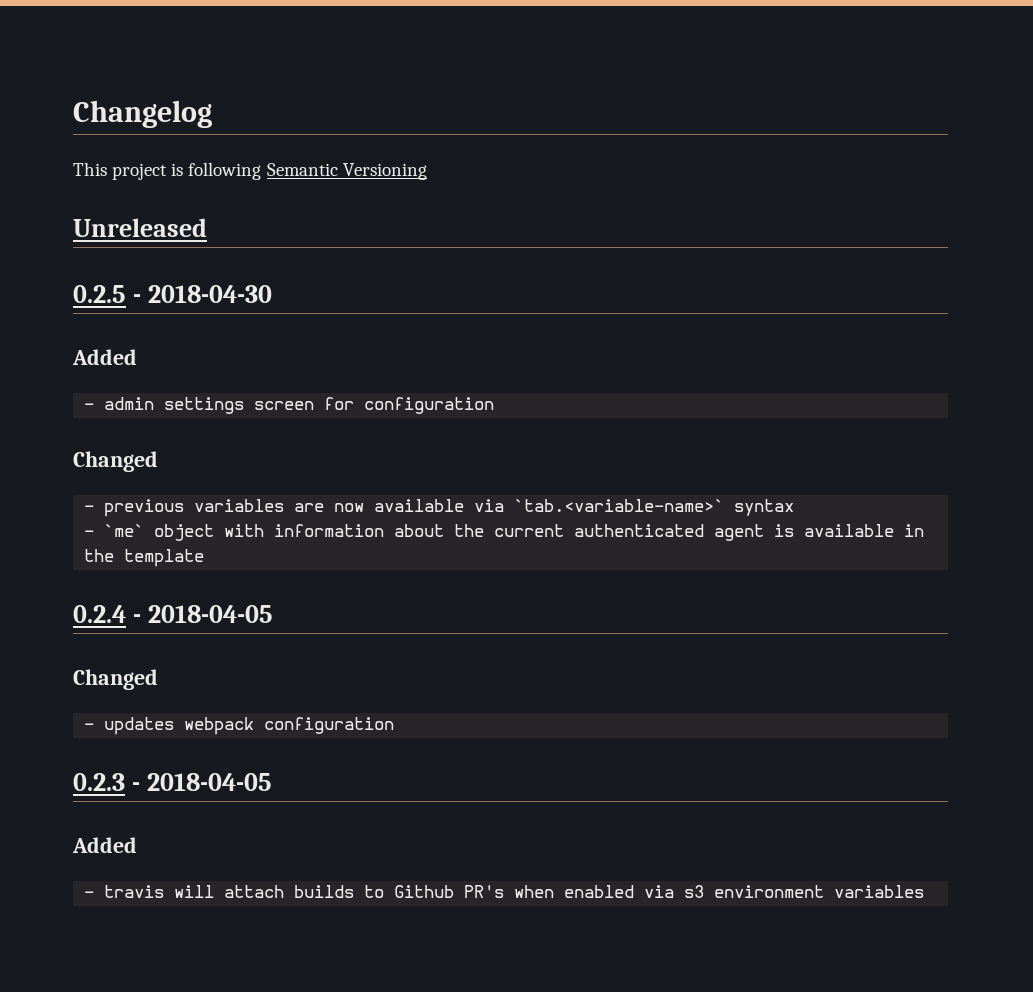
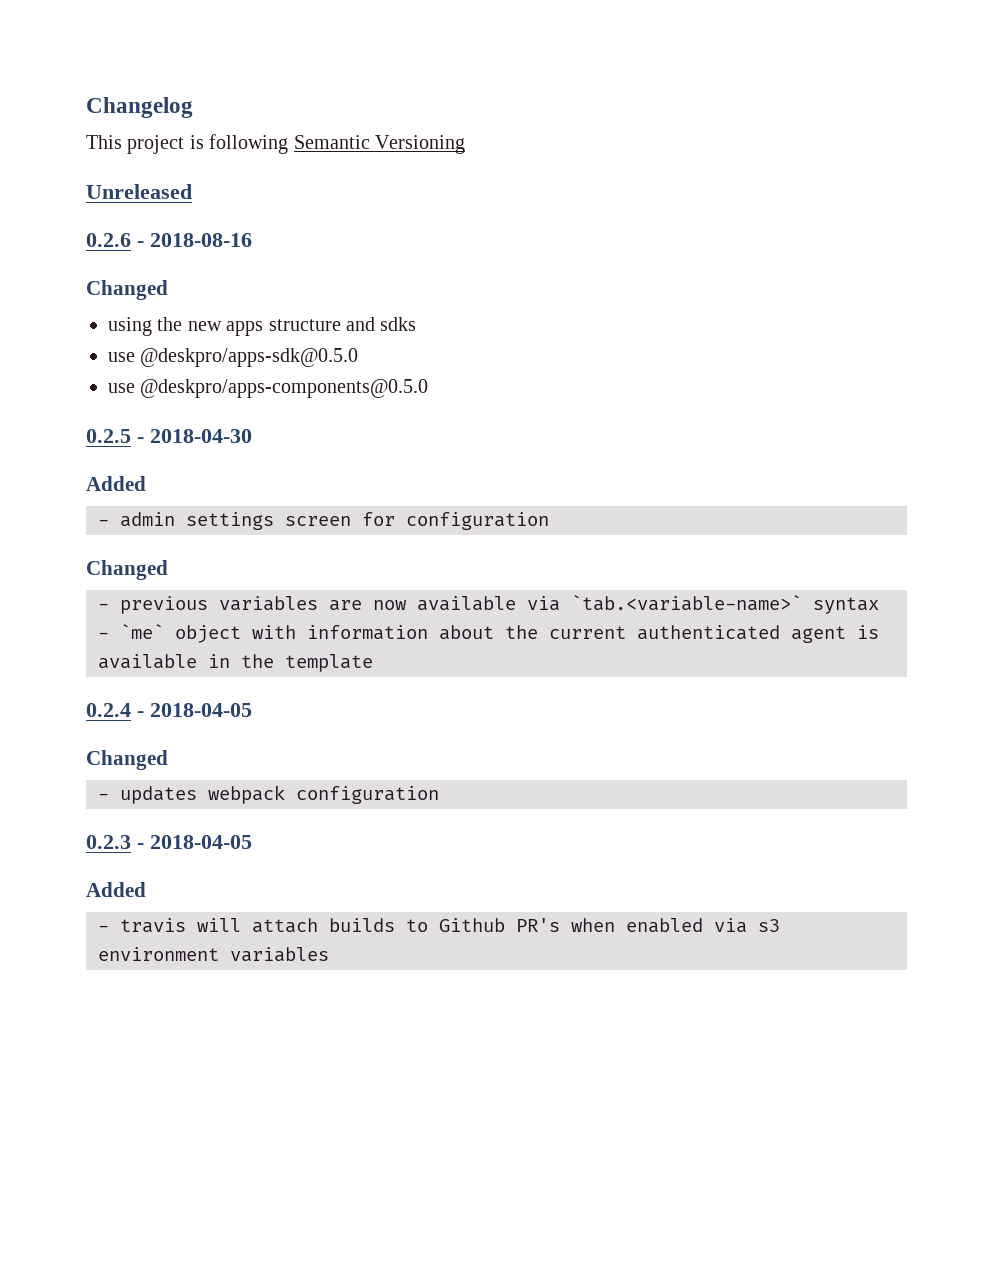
(207, 227) none -> [86,233,252,247] [86,280,168,300] [108,317,417,336] [108,348,359,367] [108,379,429,398] // 0.2.6 - 2018-08-16 // Changed // using the new apps structure and sdks // use @deskpro/apps-sdk@0.5.0 // use @deskpro/apps-components@0.5.0

